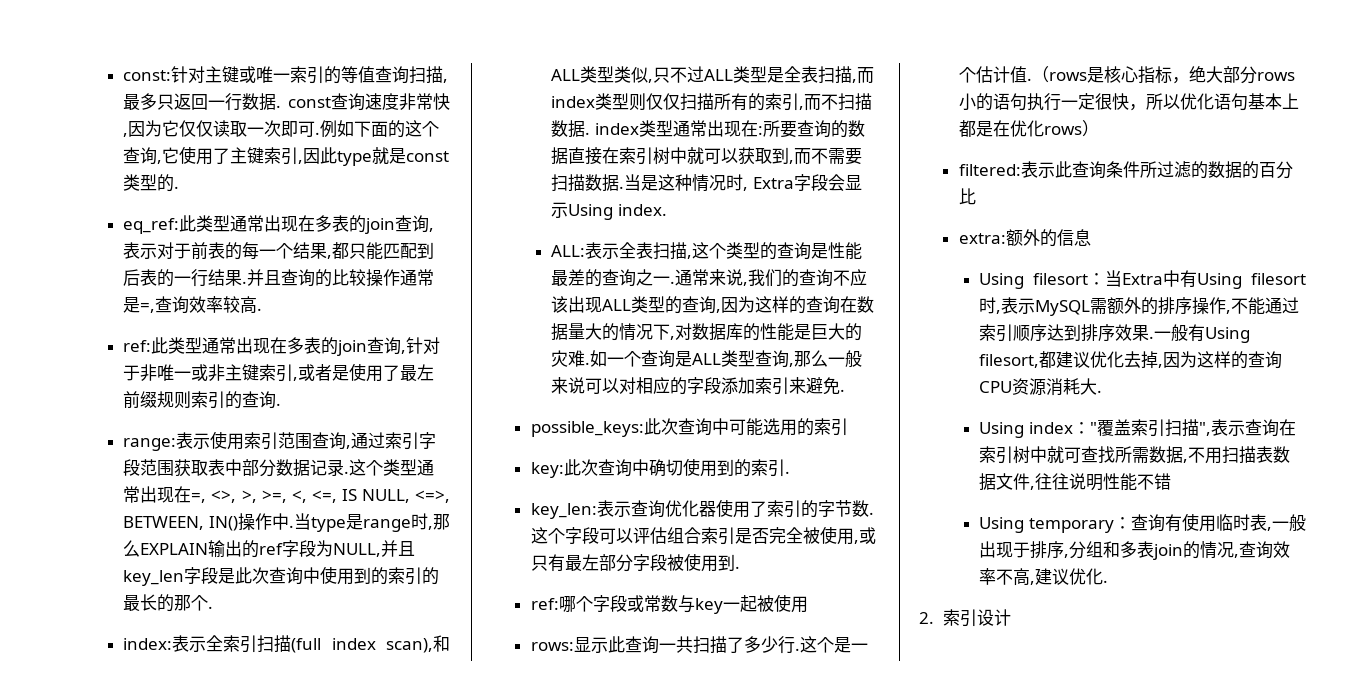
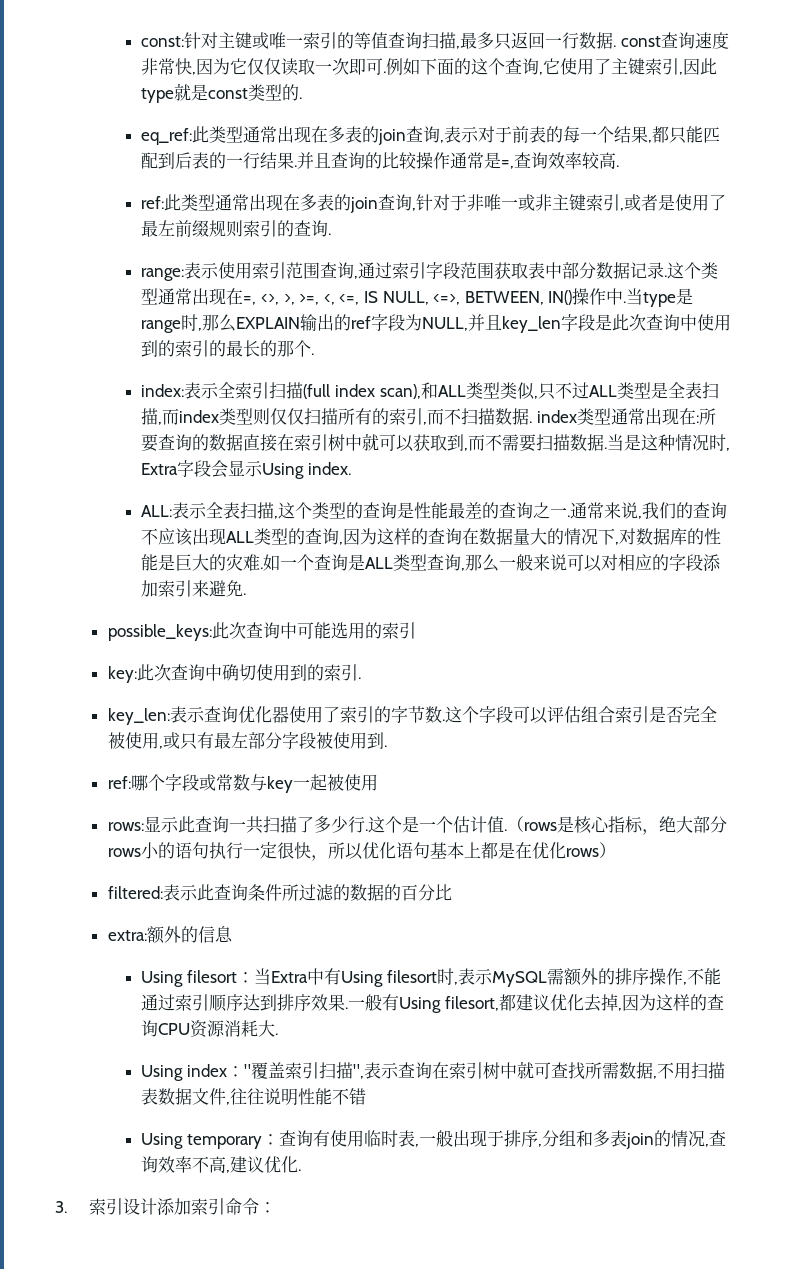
[919,612,934,624] 2. -> [55,1201,67,1213] 3.
(1011, 617) none -> [156,1198,276,1215] 添加索引命令：

